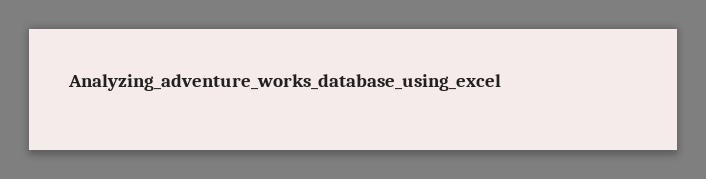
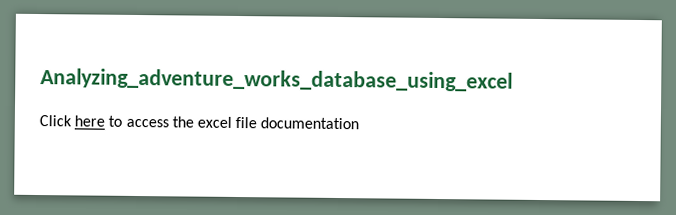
(501, 82) none -> [39,115,360,130] // Click here to access the excel file documentation

